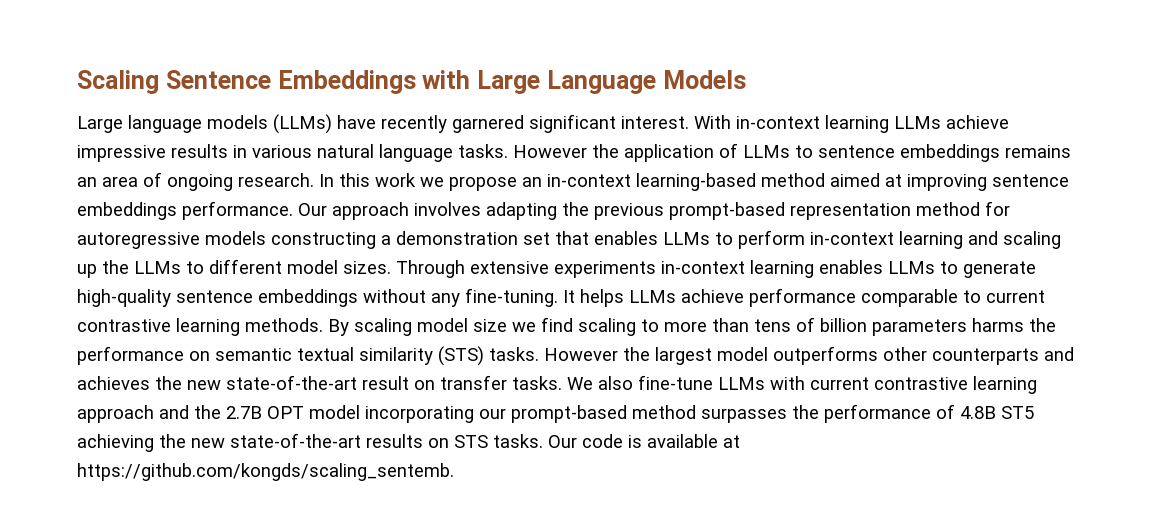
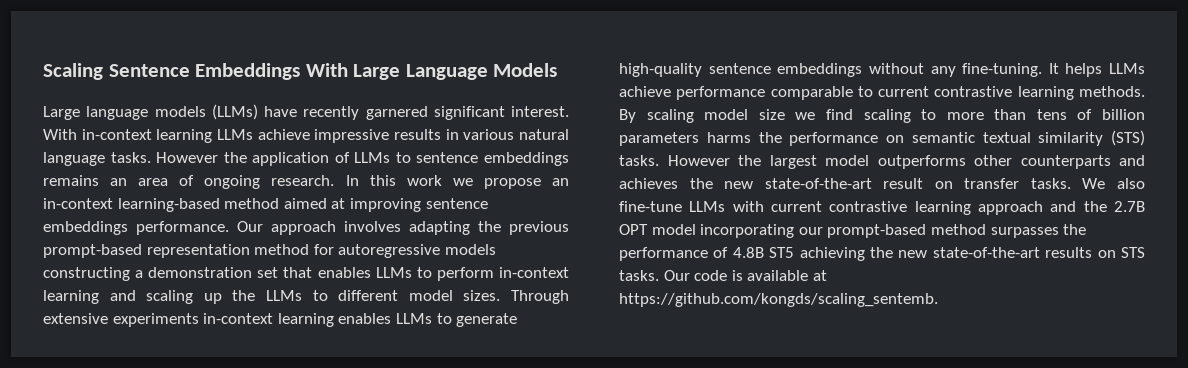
[422,70,471,89] with -> [305,63,348,77] With

